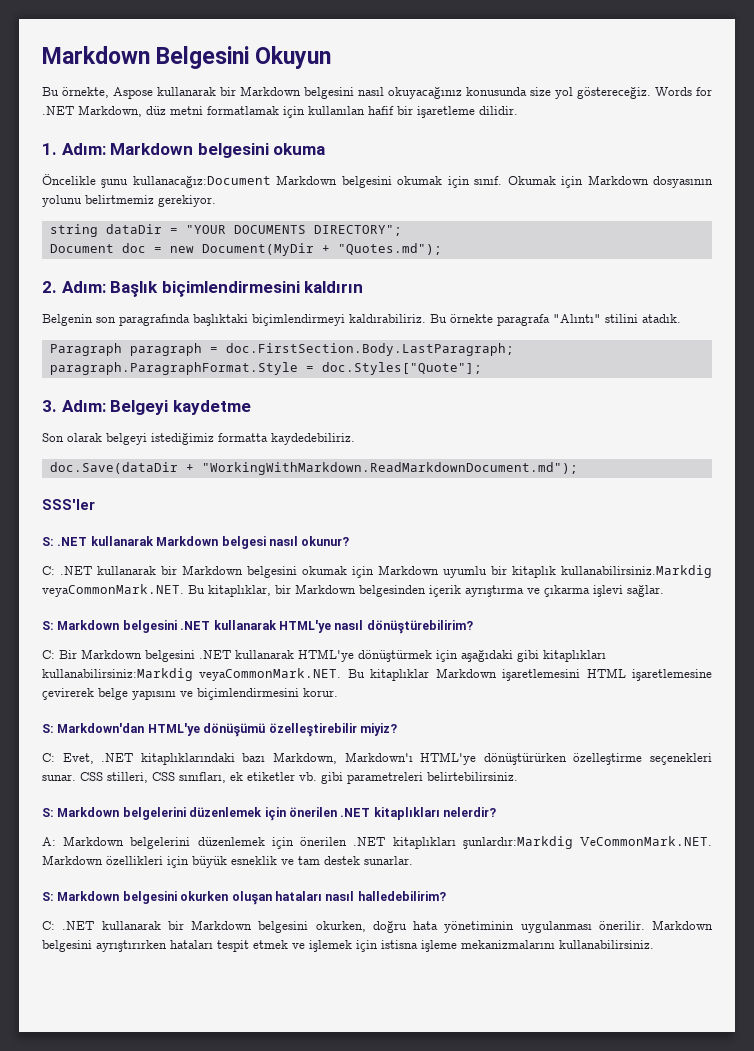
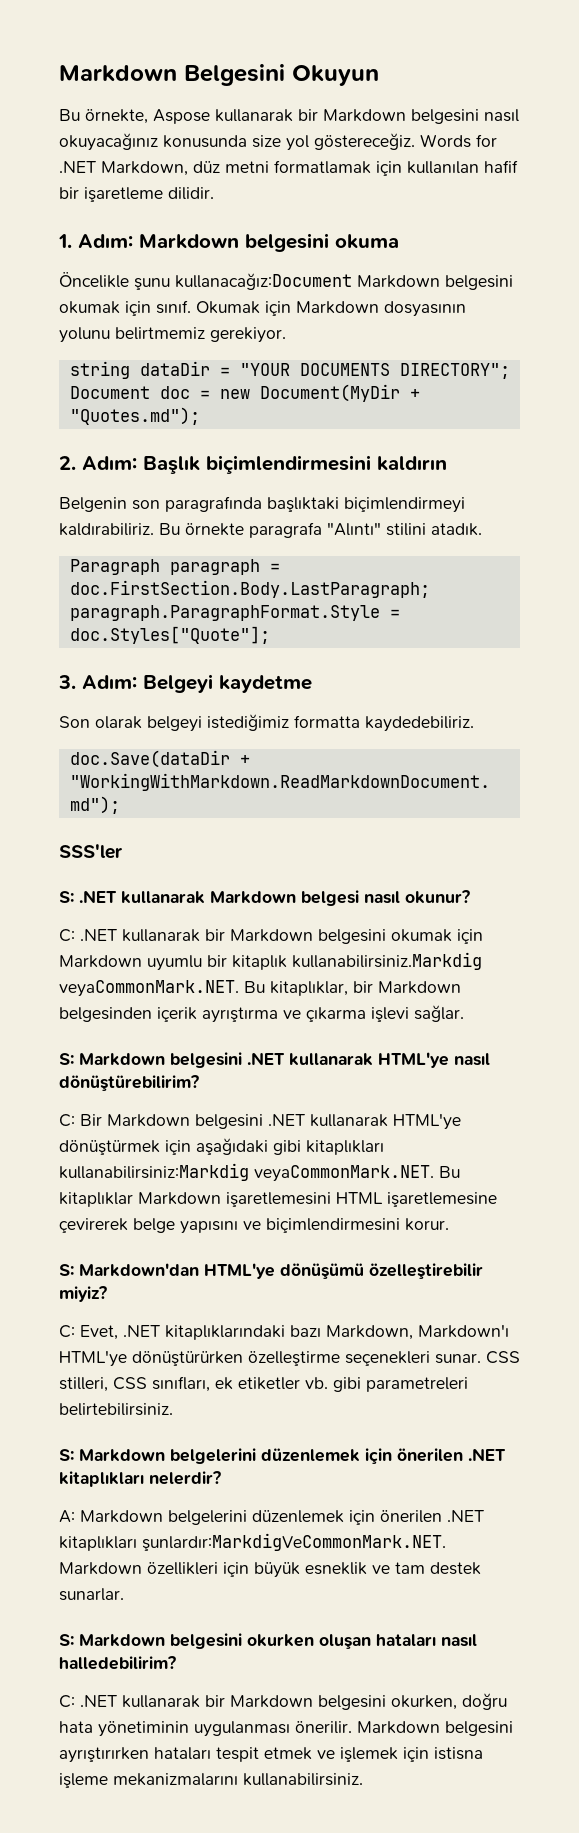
[462,836,712,849] şunlardır:Markdig VeCommonMark.NET. -> [142,1533,446,1551] şunlardır:MarkdigVeCommonMark.NET.

